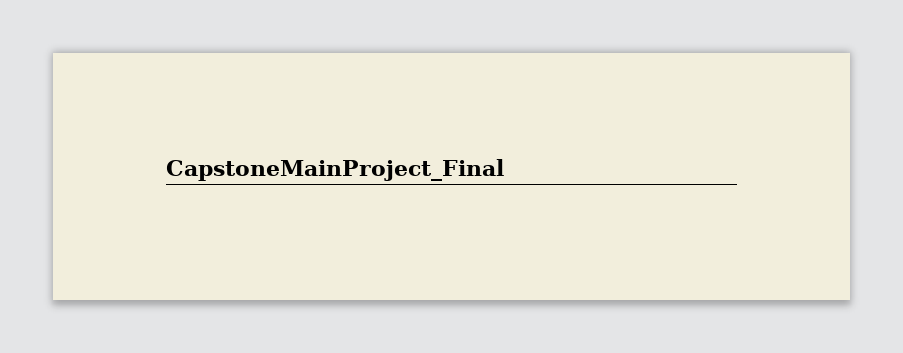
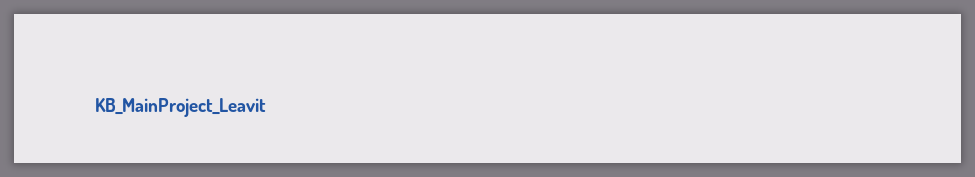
[166,159,504,181] CapstoneMainProject_Final -> [95,98,266,117] KB_MainProject_Leavit

